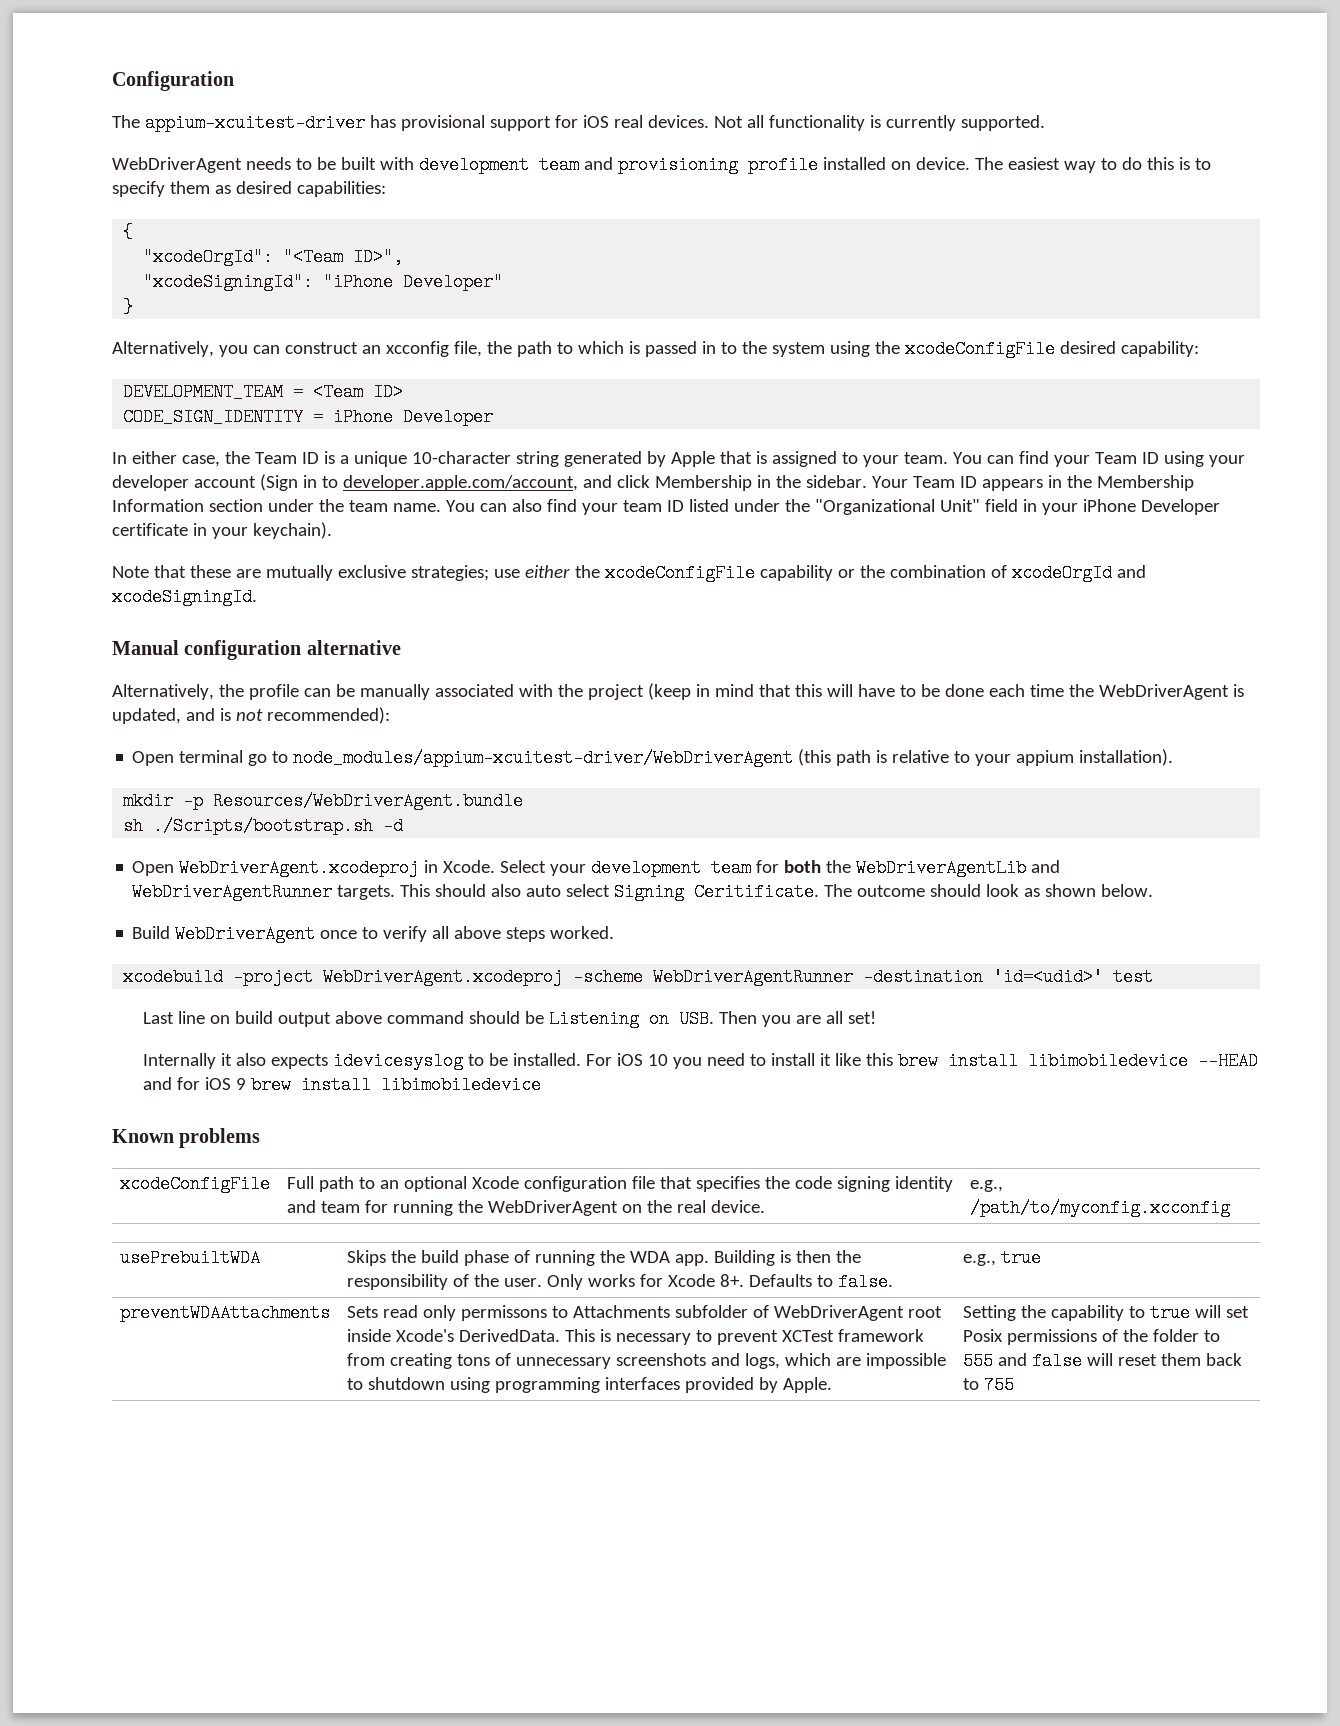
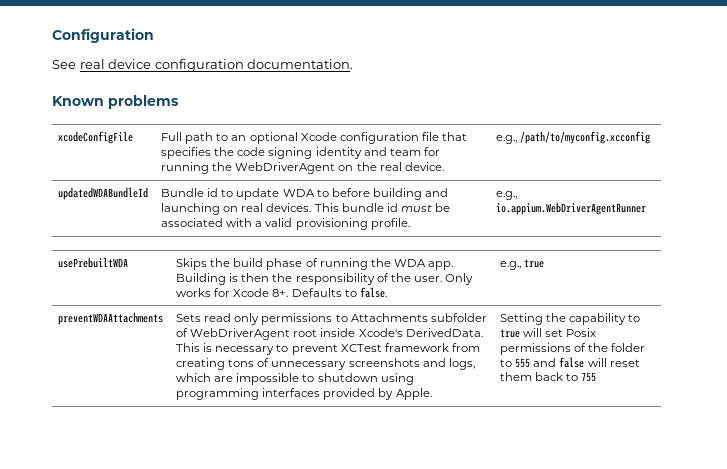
[112,114,1045,132] [112,156,1211,174] [112,181,386,197] [123,223,134,241] [143,248,404,266] [143,273,504,291] [123,298,134,316] [112,340,1199,358] [123,383,404,401] [123,408,494,426] [112,451,1245,467] [112,474,1194,491] [112,499,1220,515] [112,522,332,539] [112,564,1146,582] [112,588,257,606] [112,640,401,660] [112,683,1244,700] [112,707,390,724] [132,749,1174,767] [123,792,524,810] [123,817,404,835] [132,859,1061,877] [132,883,1154,901] [132,925,615,943] [123,968,1154,986] [143,1010,877,1028] [143,1052,1259,1070] [143,1076,542,1094] The appium-xcuitest-driver has provisional support for iOS real devices. Not all functionality is currently supported. // WebDriverAgent needs to be built with development team and provisioning profile installed on device. The easiest way to do this is to specify them as desired capabilities: // { // "xcodeOrgId": "<Team ID>", // "xcodeSigningId": "iPhone Developer" // } // Alternatively, you can construct an xcconfig file, the path to which is passed in to the system using the xcodeConfigFile desired capability: // DEVELOPMENT_TEAM = <Team ID> // CODE_SIGN_IDENTITY = iPhone Developer // In either case, the Team ID is a unique 10-character string generated by Apple that is assigned to your team. You can find your Team ID using your developer account (Sign in to developer.apple.com/account, and click Membership in the sidebar. Your Team ID appears in the Membership Information section under the team name. You can also find your team ID listed under the "Organizational Unit" field in your iPhone Developer certificate in your keychain). // Note that these are mutually exclusive strategies; use either the xcodeConfigFile capability or the combination of xcodeOrgId and xcodeSigningId. // Manual configuration alternative // Alternatively, the profile can be manually associated with the project (keep in mind that this will have to be done each time the WebDriverAgent is updated, and is not recommended): // Open terminal go to node_modules/appium-xcuitest-driver/WebDriverAgent (this path is relative to your appium installation). // mkdir -p Resources/WebDriverAgent.bundle // sh ./Scripts/bootstrap.sh -d // Open WebDriverAgent.xcodeproj in Xcode. Select your development team for both the WebDriverAgentLib and WebDriverAgentRunner targets. This should also auto select Signing Ceritificate. The outcome should look as shown below. // Build WebDriverAgent once to verify all above steps worked. // xcodebuild -project WebDriverAgent.xcodeproj -scheme WebDriverAgentRunner -destination 'id=<udid>' test // Last line on build output above command should be Listening on USB. Then you are all set! // Internally it also expects idevicesyslog to be installed. For iOS 10 you need to install it like this brew install libimobiledevice --HEAD and for iOS 9 brew install libimobiledevice -> [52,59,354,72] See real device configuration documentation.
(1231, 1208) none -> [58,187,149,200] [161,188,448,200] [161,203,450,215] [161,218,410,230] [496,191,518,200] [496,202,647,215] // updatedWDABundleId | Bundle id to update WDA to before building and launching on real devices. This bundle id must be associated with a valid provisioning profile. | e.g., io.appium.WebDriverAgentRunner
[461,1305,548,1321] permissons -> [261,313,333,325] permissions

